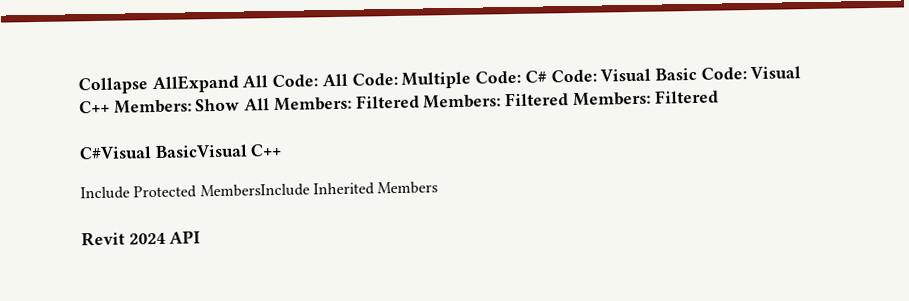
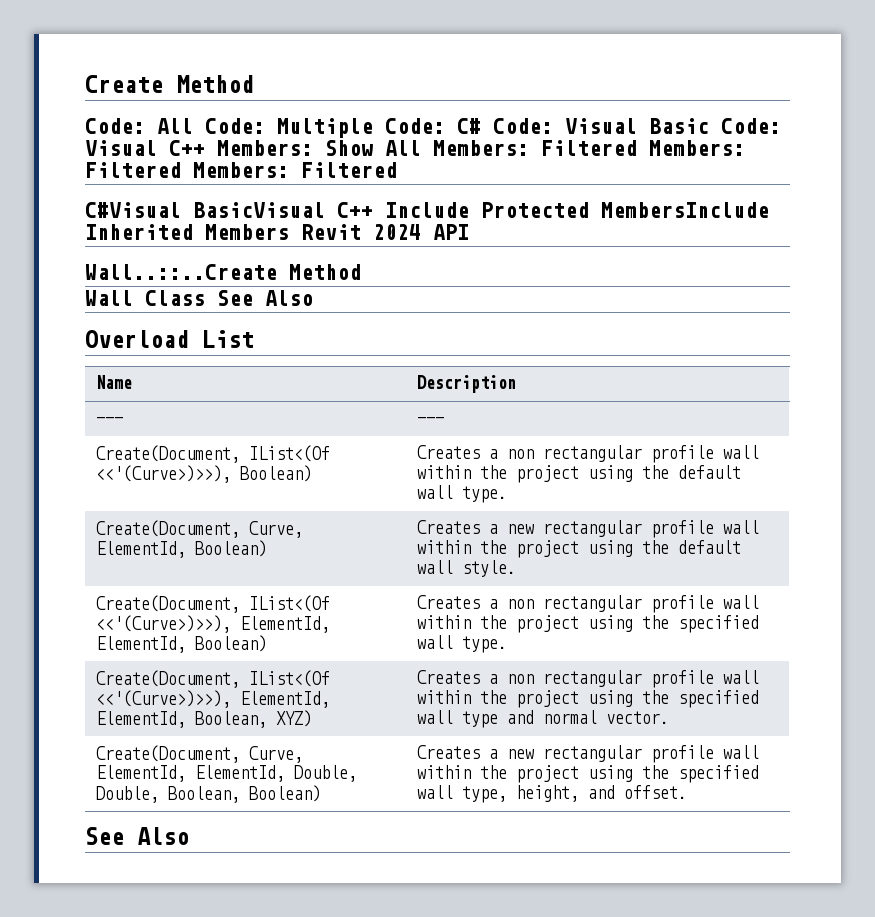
[78,74,269,95] Collapse AllExpand All -> [85,75,254,93] Create Method //
(283, 150) // -> (373, 210) none
(439, 188) // -> (289, 232) none
(202, 237) none -> [85,264,361,280] [85,290,313,306] [85,330,254,348] [95,375,132,389] [416,375,516,393] [95,417,123,423] [416,417,444,423] [95,445,330,463] [95,465,312,483] [416,445,759,463] [416,465,741,483] [416,485,507,503] [95,520,303,538] [95,540,267,558] [416,520,759,538] [416,540,741,558] [416,560,516,577] [95,595,330,613] [95,615,330,633] [95,635,267,653] [416,595,759,613] [416,615,759,633] [416,635,507,653] [95,670,330,688] [95,690,330,708] [95,710,312,728] [416,670,759,688] [416,690,759,708] [416,710,669,728] [95,745,303,763] [95,765,357,782] [95,785,321,803] [416,745,759,763] [416,765,759,783] [416,785,687,803] [85,827,189,845] // Wall..::..Create Method // Wall Class See Also // Overload List // Name | Description // --- | --- // Create(Document, IList<(Of <<'(Curve>)>>), Boolean) | Creates a non rectangular profile wall within the project using the default wall type. // Create(Document, Curve, ElementId, Boolean) | Creates a new rectangular profile wall within the project using the default wall style. // Create(Document, IList<(Of <<'(Curve>)>>), ElementId, ElementId, Boolean) | Creates a non rectangular profile wall within the project using the specified wall type. // Create(Document, IList<(Of <<'(Curve>)>>), ElementId, ElementId, Boolean, XYZ) | Creates a non rectangular profile wall within the project using the specified wall type and normal vector. // Create(Document, Curve, ElementId, ElementId, Double, Double, Boolean, Boolean) | Creates a new rectangular profile wall within the project using the specified wall type, height, and offset. // See Also

